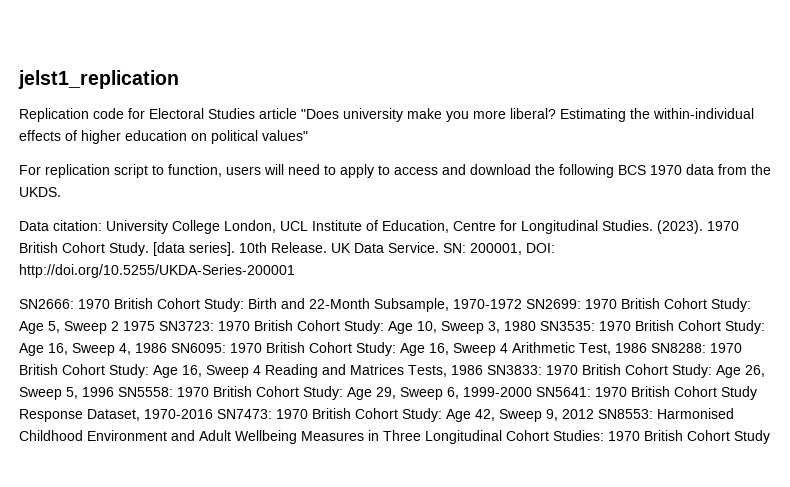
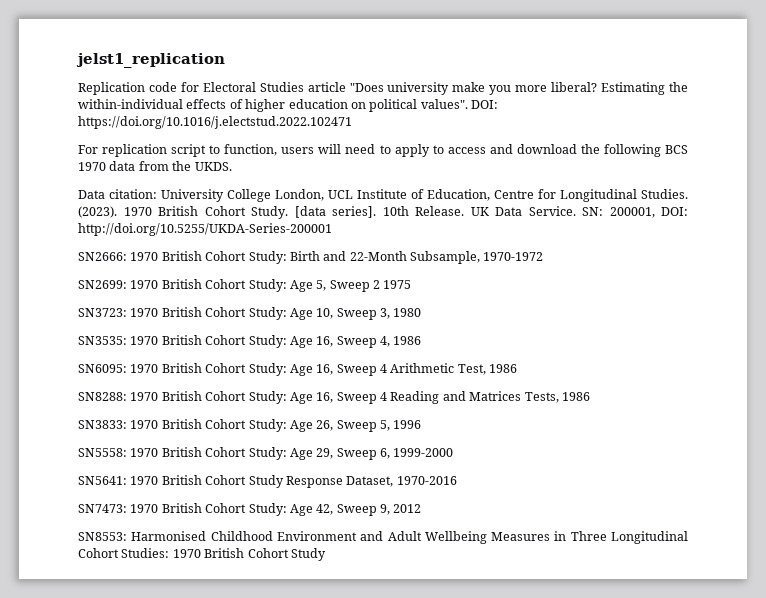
[262,130,308,141] values" -> [420,99,498,109] [78,116,352,129] values". DOI: https://doi.org/10.1016/j.electstud.2022.102471
(522, 304) none -> (544, 256) //
(155, 326) none -> (412, 284) //
(536, 326) none -> (422, 312) //
(167, 348) none -> (422, 340) //
(647, 348) none -> (518, 368) //
(483, 370) none -> (590, 396) //
(114, 392) none -> (422, 424) //
(532, 392) none -> (454, 452) //
(213, 414) none -> (457, 480) //
(594, 414) none -> (422, 508) //

